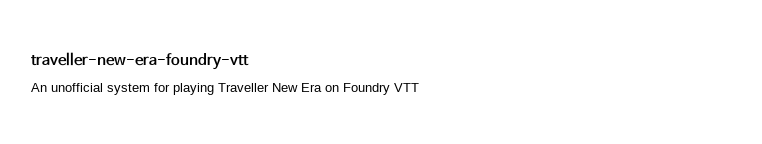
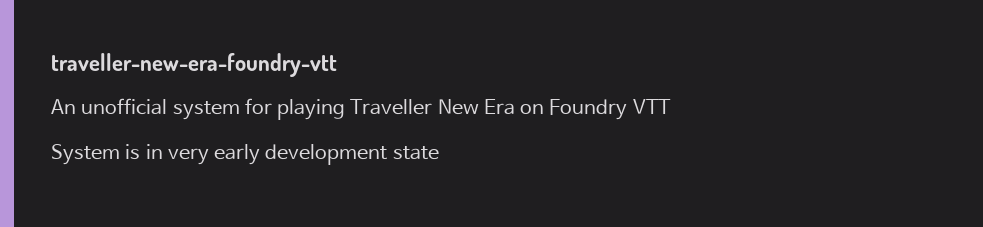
(419, 87) none -> [51,144,439,165] // System is in very early development state

